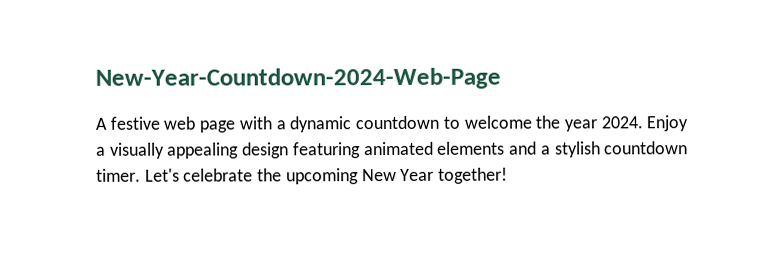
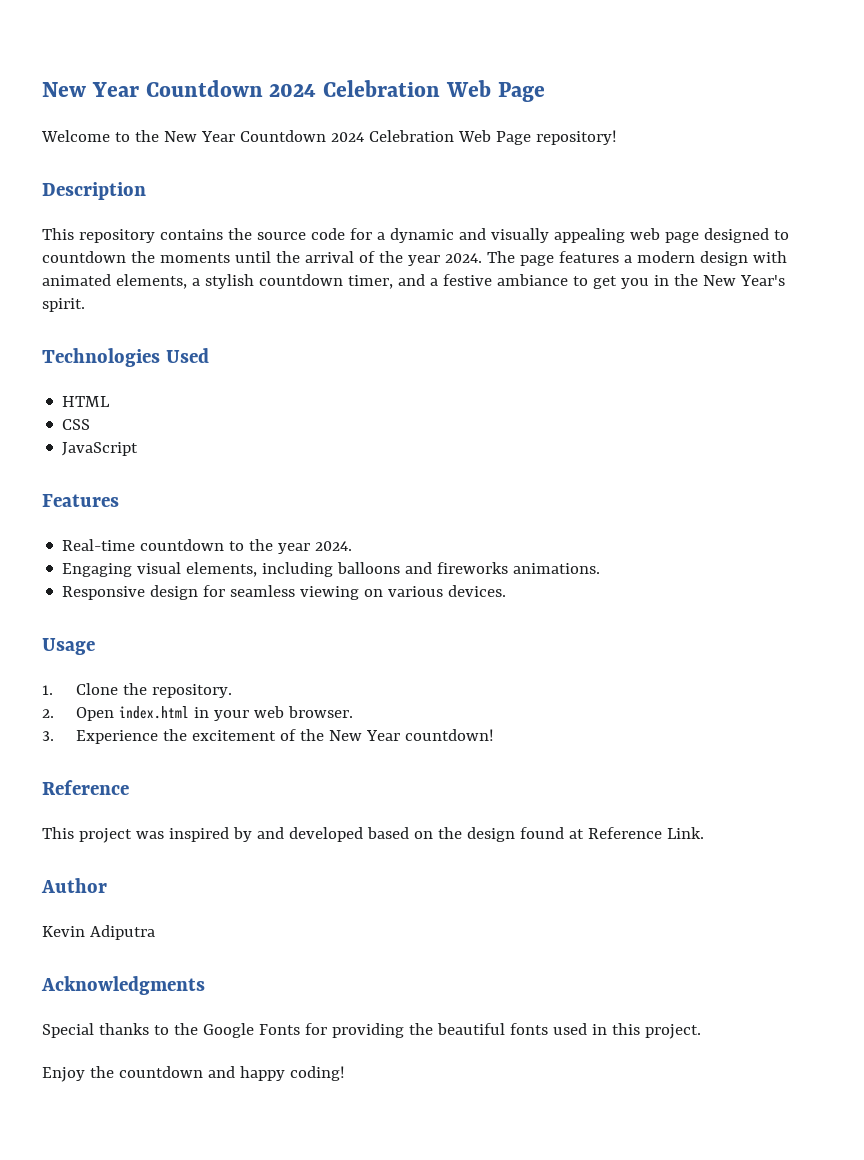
[95,67,501,90] [95,115,689,133] [96,141,689,159] [96,167,509,185] New-Year-Countdown-2024-Web-Page // A festive web page with a dynamic countdown to welcome the year 2024. Enjoy a visually appealing design featuring animated elements and a stylish countdown timer. Let's celebrate the upcoming New Year together! -> [42,80,545,102] [41,130,617,145] [42,182,146,200] [42,228,789,243] [42,251,787,266] [42,274,785,289] [42,298,85,312] [42,348,209,367] [62,396,111,407] [62,419,91,430] [62,442,139,456] [42,494,119,507] [62,539,353,554] [62,562,601,577] [62,585,507,600] [42,638,95,655] [42,683,232,698] [42,706,353,721] [42,729,494,744] [42,780,129,795] [42,827,704,843] [41,878,107,893] [42,925,155,940] [41,976,205,995] [42,1023,701,1039] [42,1066,345,1082] New Year Countdown 2024 Celebration Web Page // Welcome to the New Year Countdown 2024 Celebration Web Page repository! // Description // This repository contains the source code for a dynamic and visually appealing web page designed to countdown the moments until the arrival of the year 2024. The page features a modern design with animated elements, a stylish countdown timer, and a festive ambiance to get you in the New Year's spirit. // Technologies Used // HTML // CSS // JavaScript // Features // Real-time countdown to the year 2024. // Engaging visual elements, including balloons and fireworks animations. // Responsive design for seamless viewing on various devices. // Usage // 1. Clone the repository. // 2. Open index.html in your web browser. // 3. Experience the excitement of the New Year countdown! // Reference // This project was inspired by and developed based on the design found at Reference Link. // Author // Kevin Adiputra // Acknowledgments // Special thanks to the Google Fonts for providing the beautiful fonts used in this project. // Enjoy the countdown and happy coding!

